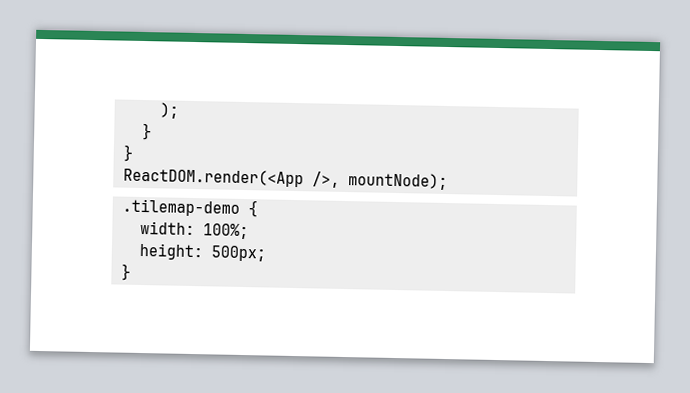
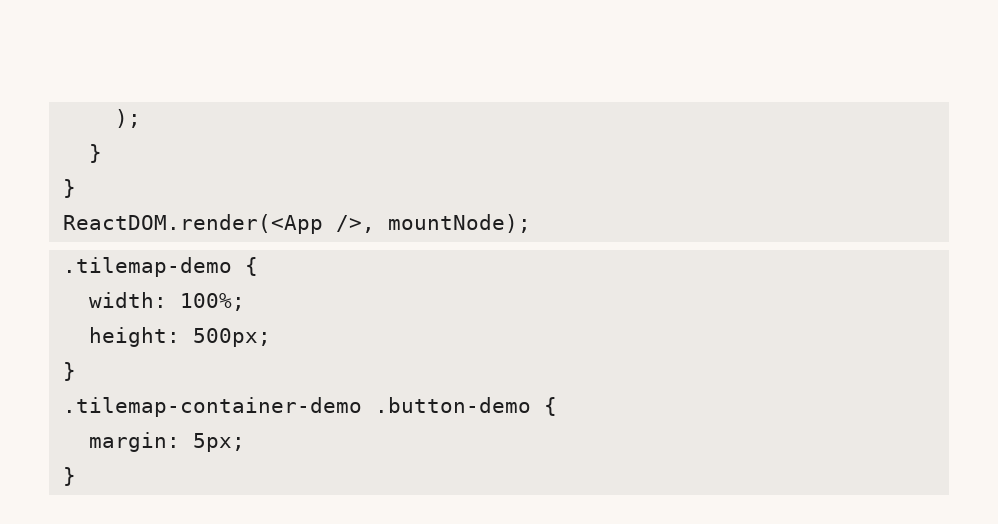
(131, 272) none -> [62,397,557,417] [88,432,245,452] [62,467,76,486] // .tilemap-container-demo .button-demo { // margin: 5px; // }

